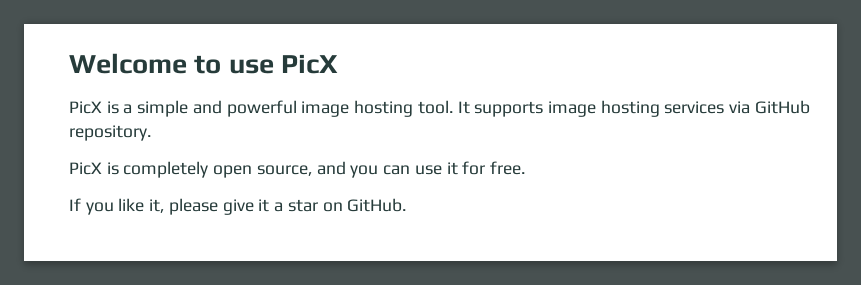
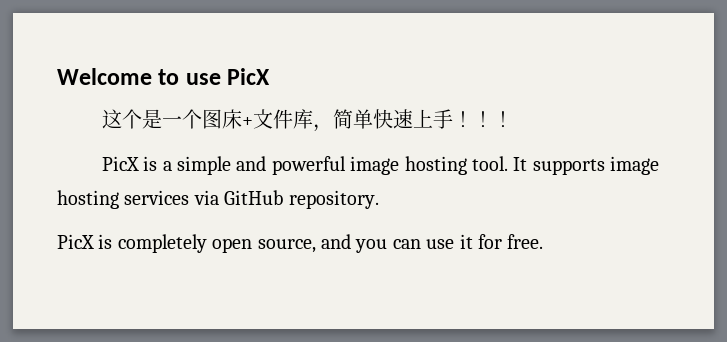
(339, 64) none -> [101,109,513,132] // 这个是一个图床+文件库，简单快速上手！！！
[69,198,407,215] // If you like it, please give it a star on GitHub. -> (544, 241) none

